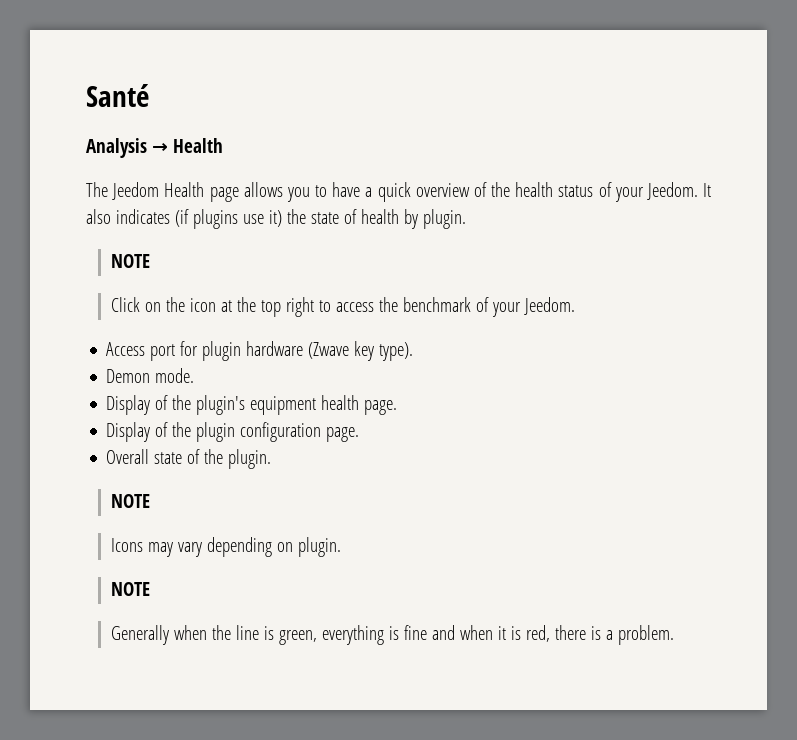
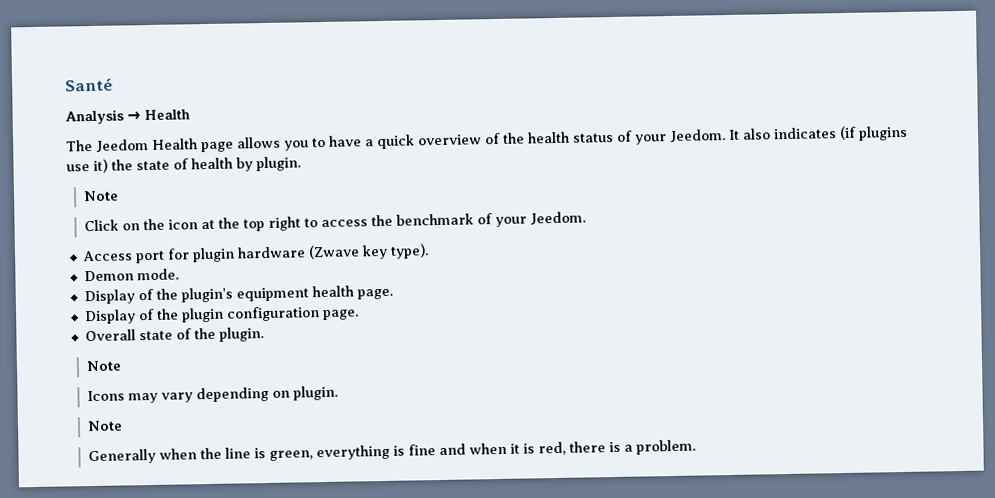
[111,254,151,268] NOTE -> [83,190,120,202] Note
[111,494,151,508] NOTE -> [86,360,123,372] Note
[111,582,151,596] NOTE -> [87,420,124,432] Note

